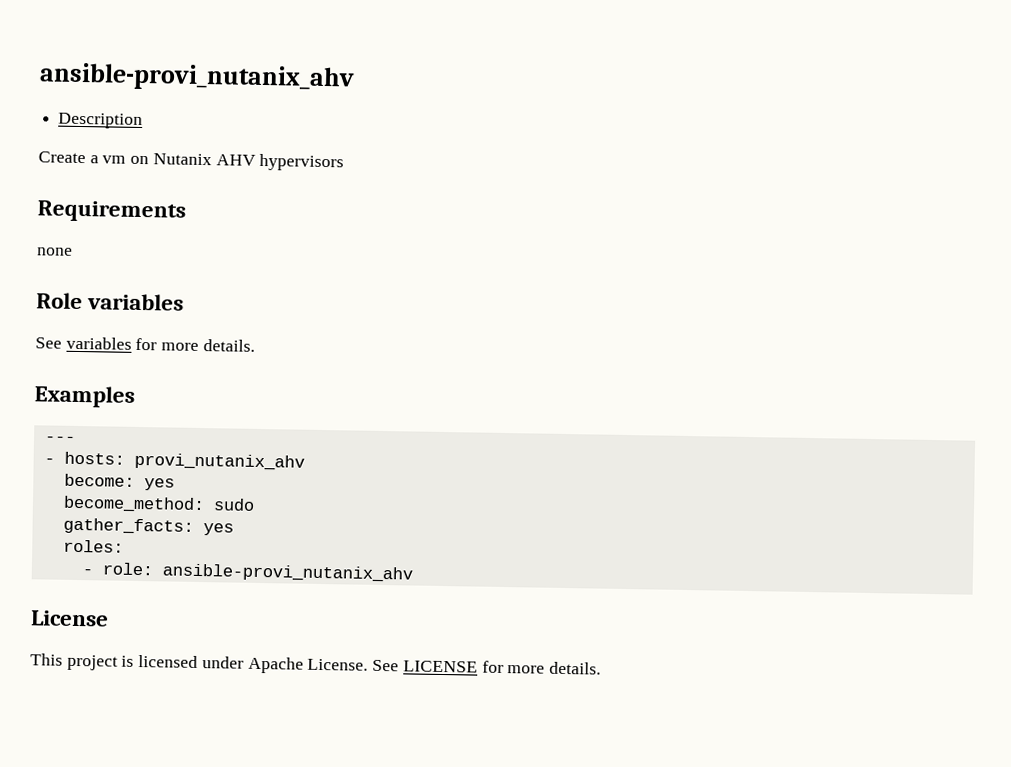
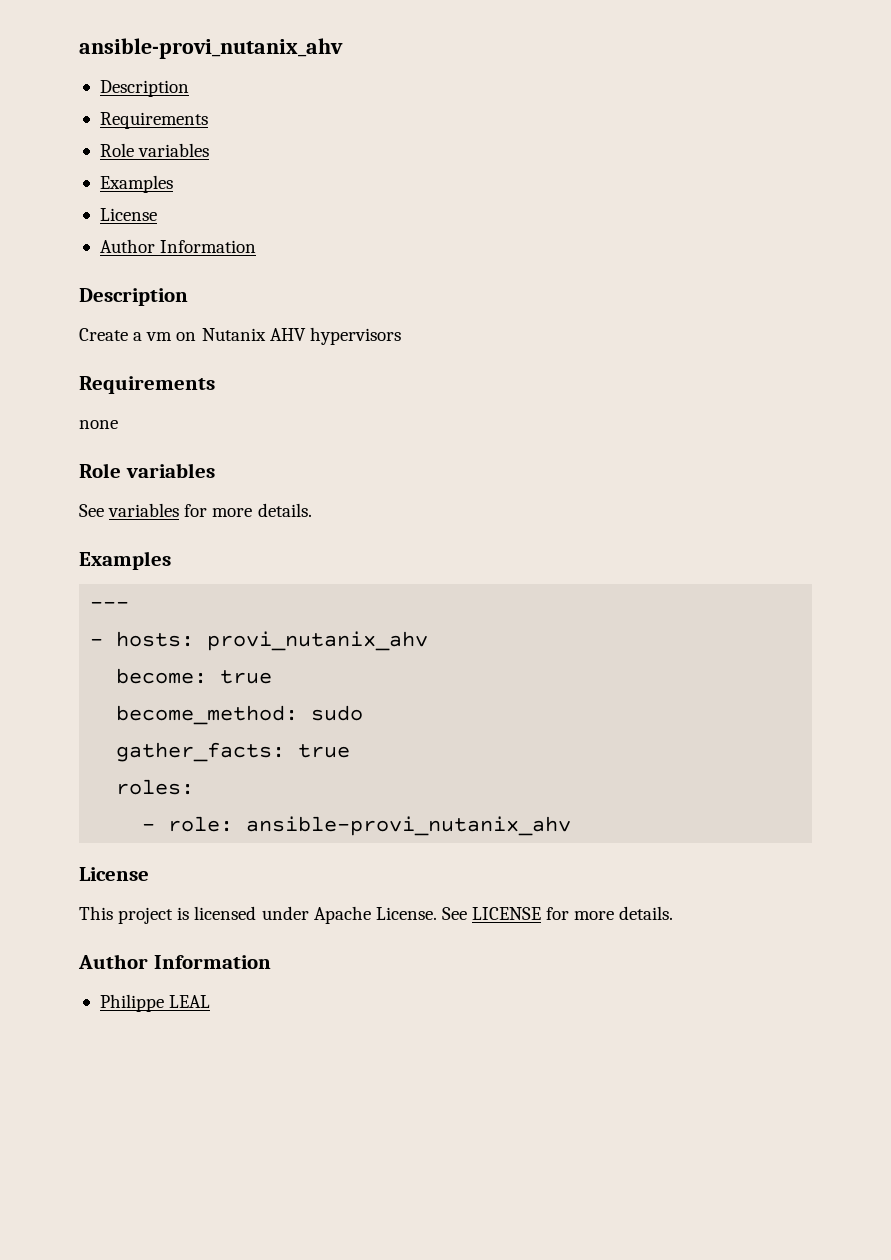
(144, 121) none -> [99,112,208,129] [99,143,210,157] [99,175,173,193] [99,208,157,221] [99,239,257,253] [79,288,188,306] // Requirements // Role variables // Examples // License // Author Information // Description
[143,478,175,491] yes -> [220,670,273,684] true
[202,523,234,536] yes -> [298,744,351,758] true
(601, 668) none -> [78,954,271,969] [99,994,211,1012] // Author Information // Philippe LEAL

